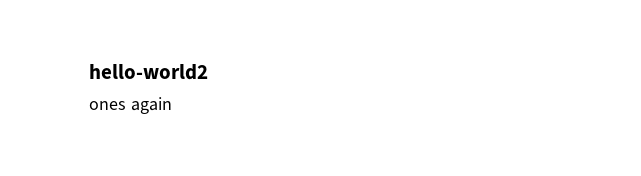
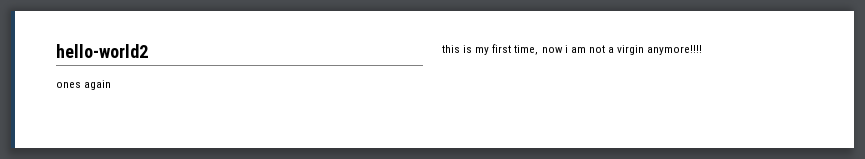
(172, 105) none -> [442,44,703,55] // this is my first time, now i am not a virgin anymore!!!!

